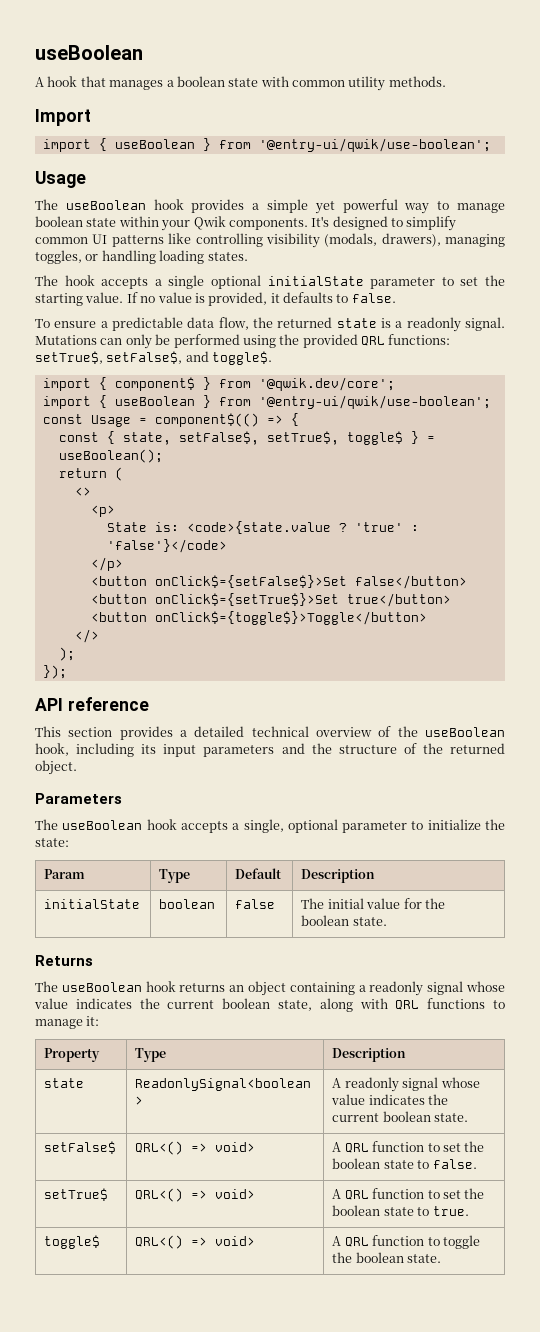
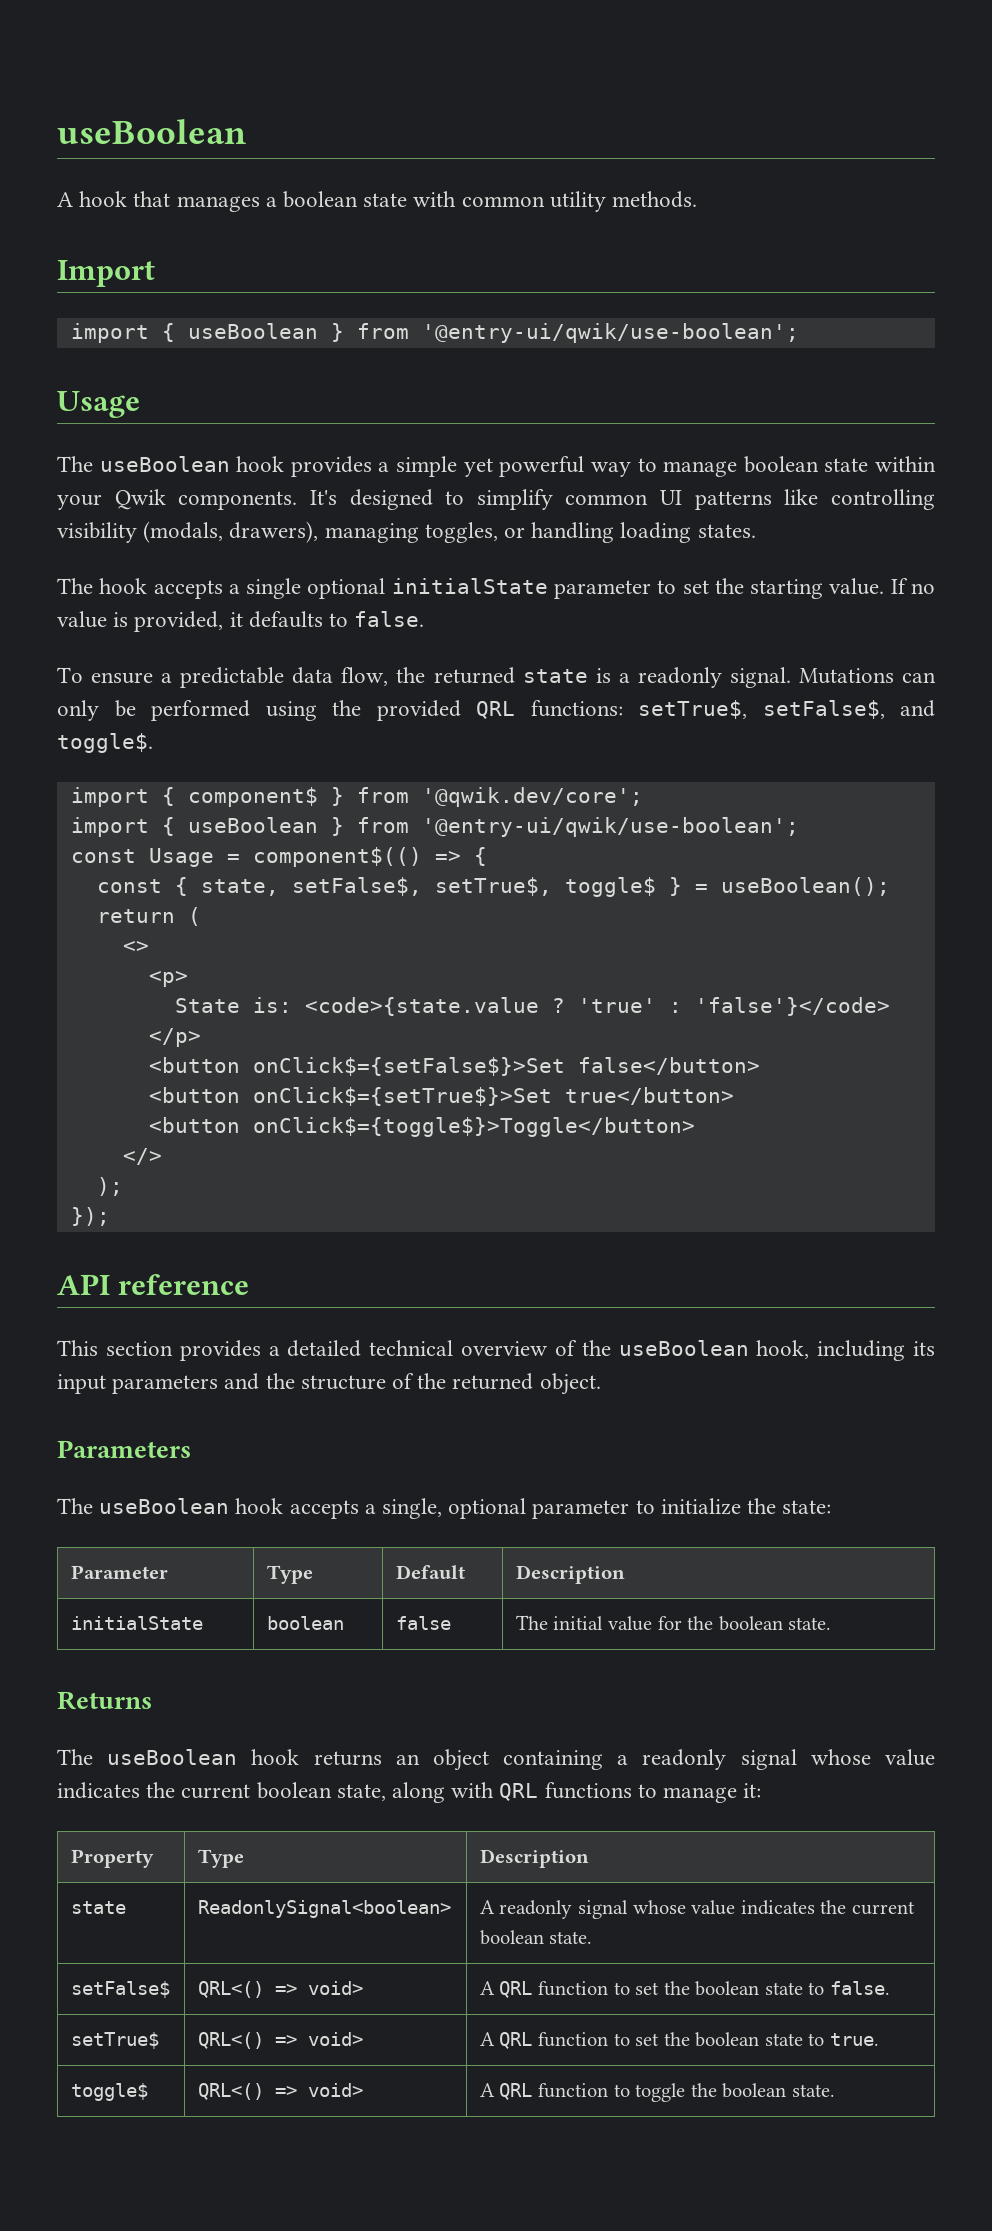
[44,869,86,879] Param -> [70,1565,168,1579] Parameter

